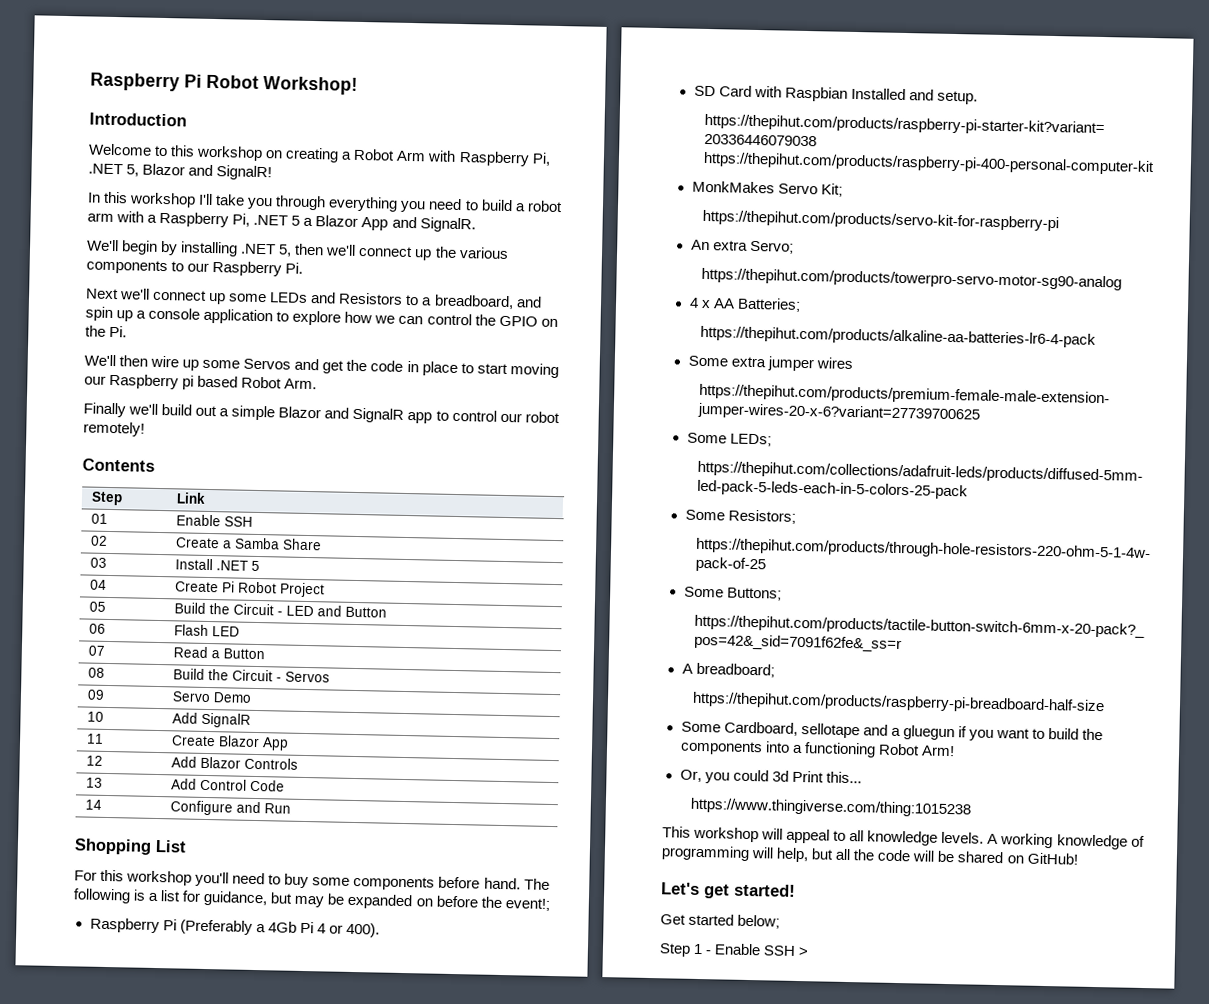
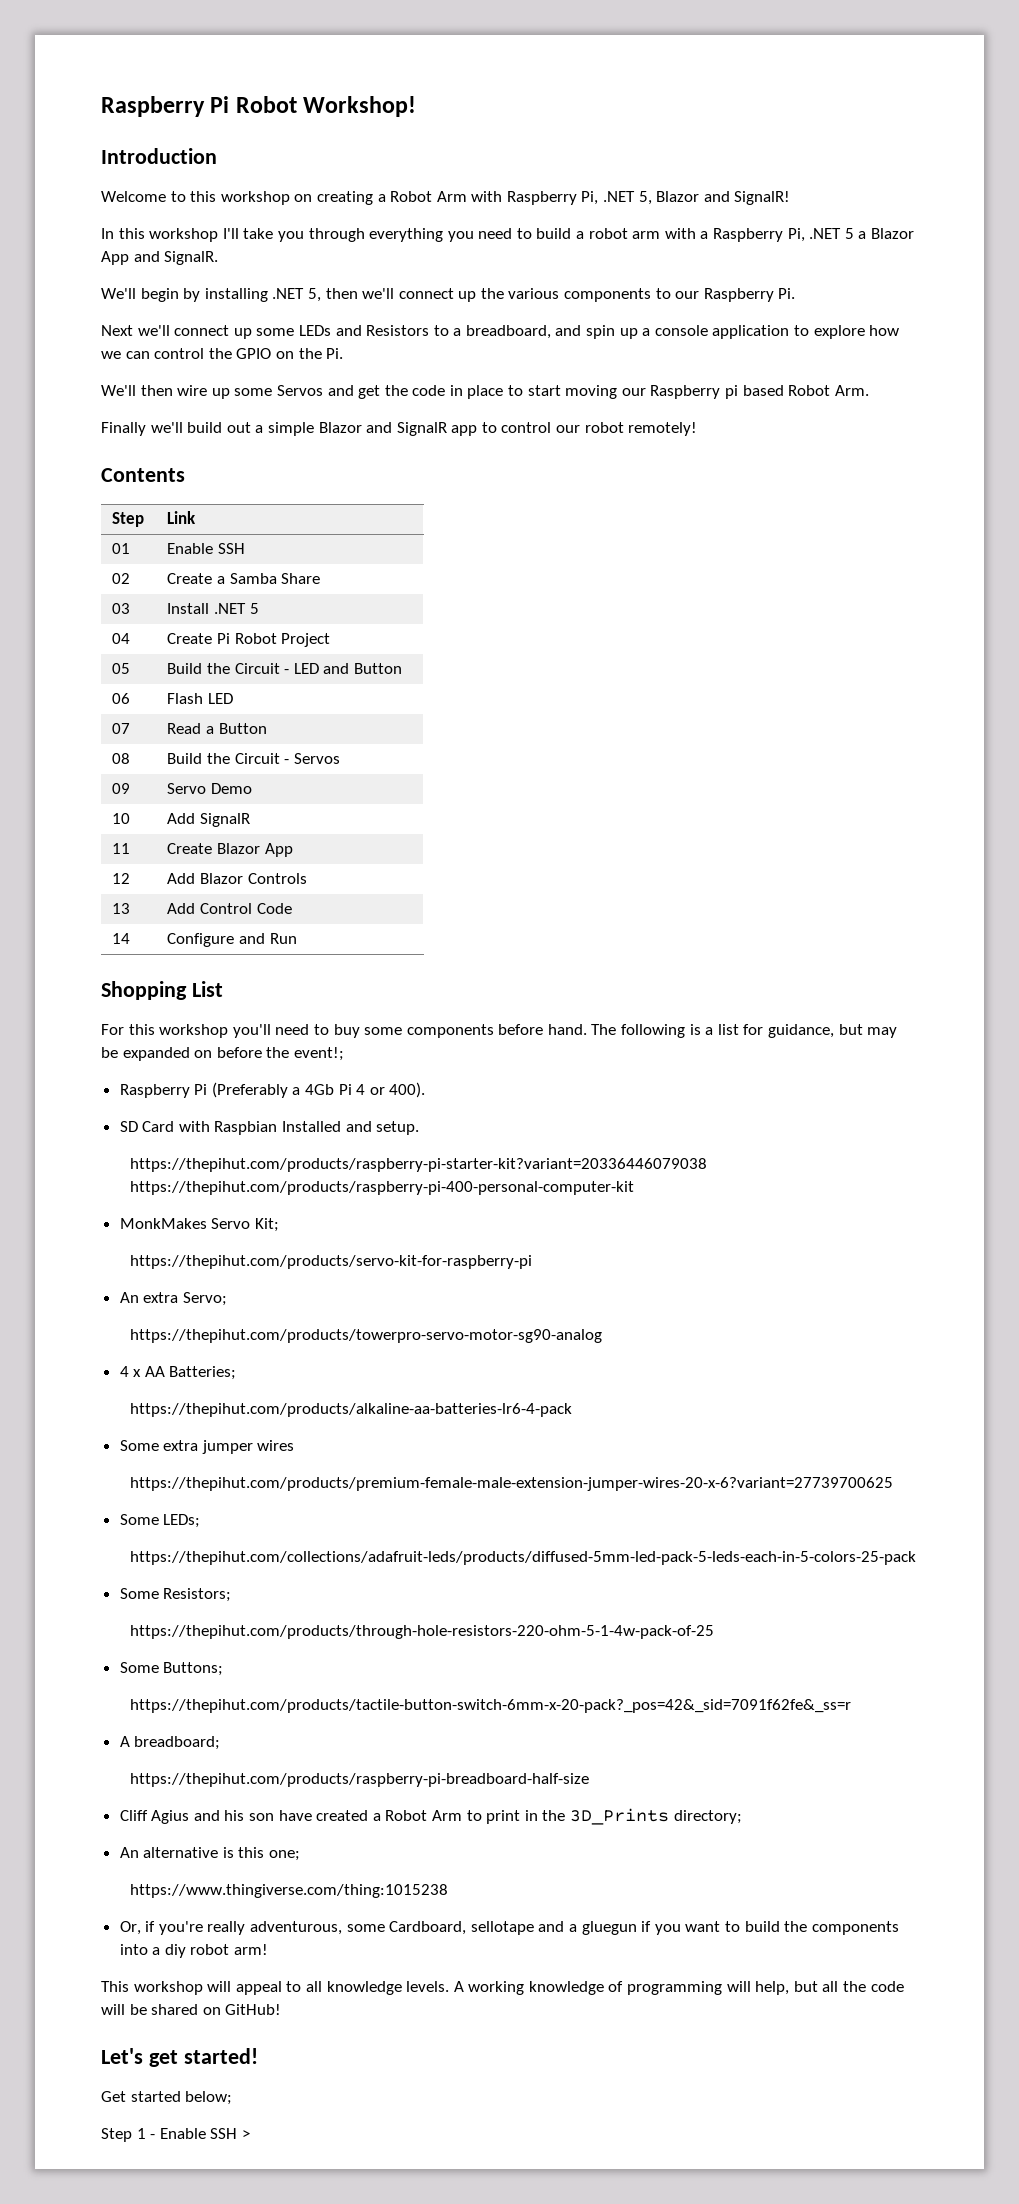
[680,721,721,733] Some -> [119,1808,742,1825] [119,1847,301,1861] [129,1884,448,1898] [119,1921,385,1935] Cliff Agius and his son have created a Robot Arm to print in the 3D_Prints directory; // An alternative is this one; // https://www.thingiverse.com/thing:1015238 // Or, if you're really adventurous, some
[803,742,955,758] [679,769,862,784] [689,797,971,818] functioning Robot Arm! // Or, you could 3d Print this... // https://www.thingiverse.com/thing:1015238 -> [164,1944,269,1958] diy robot arm!

